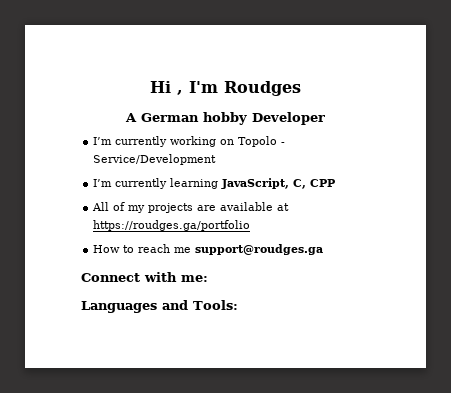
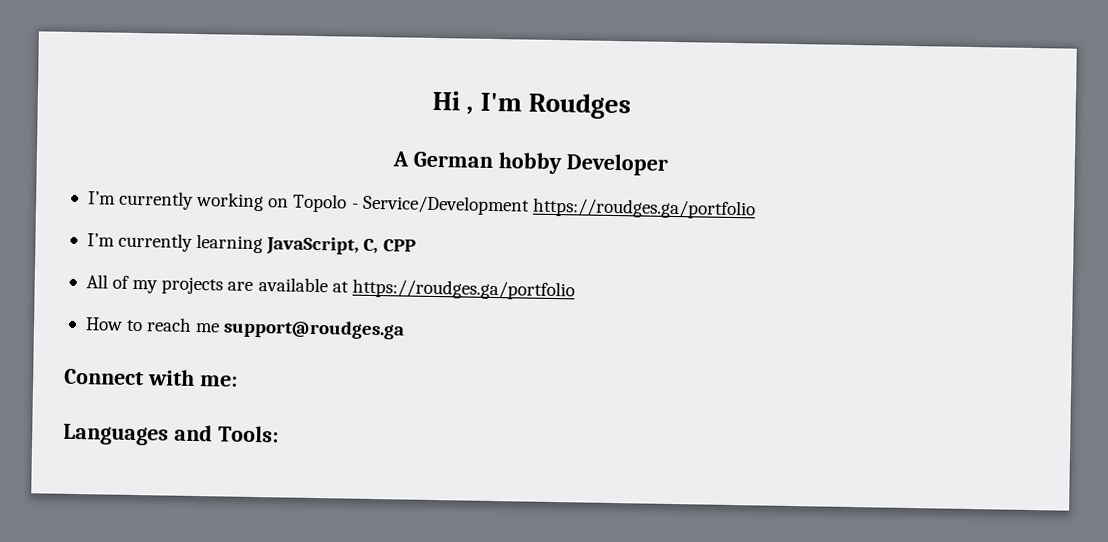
(217, 159) none -> [531,197,756,220] https://roudges.ga/portfolio

